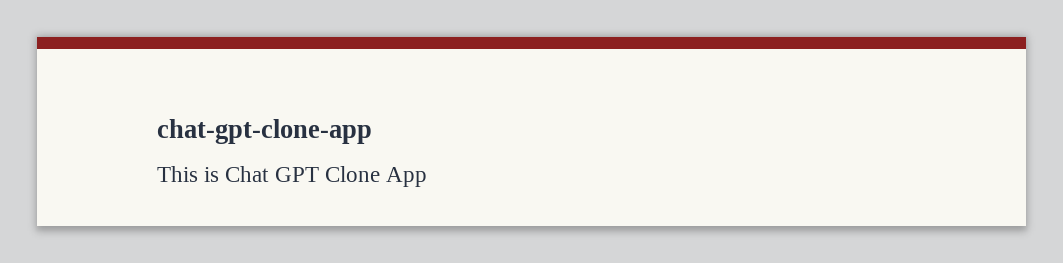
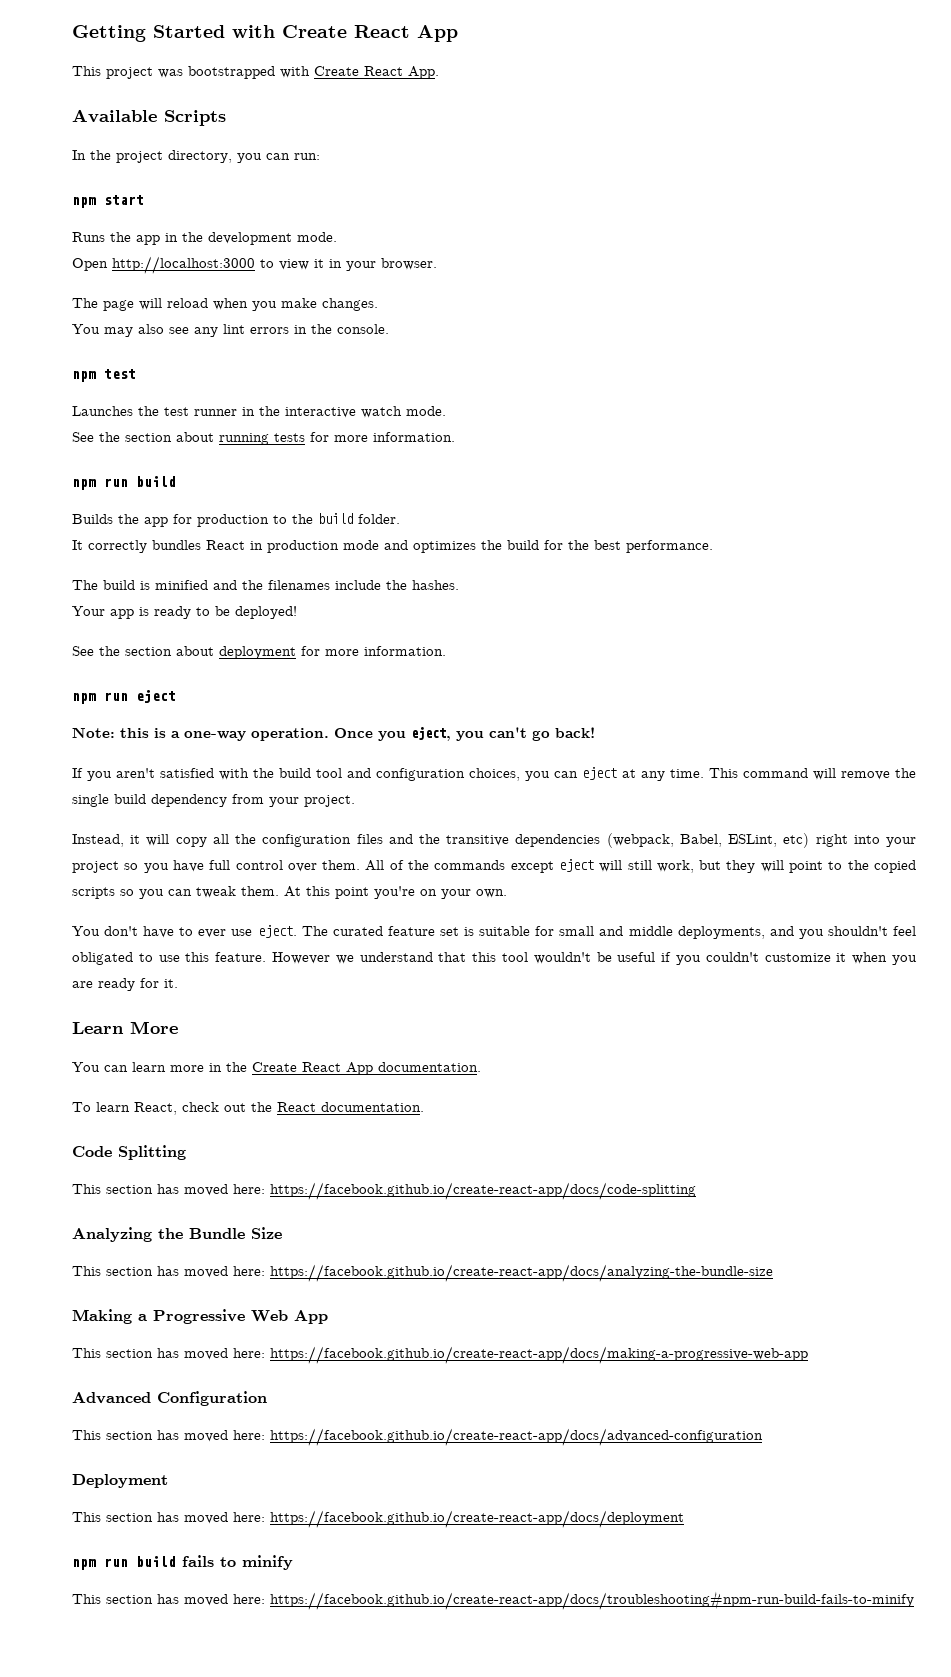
[157,119,372,144] [157,166,428,187] chat-gpt-clone-app // This is Chat GPT Clone App -> [72,25,458,42] [72,66,439,79] [72,109,226,126] [72,150,320,163] [72,195,144,208] [72,232,337,245] [72,256,437,274] [72,298,378,311] [72,324,389,337] [72,369,136,382] [72,406,446,418] [72,432,455,445] [72,476,176,490] [72,513,400,527] [72,540,713,553] [72,580,459,590] [72,606,297,619] [72,646,446,659] [72,690,176,704] [72,727,595,741] [72,767,916,781] [72,794,355,807] [72,833,916,848] [72,859,917,873] [72,886,507,899] [72,925,916,939] [72,952,917,965] [72,978,178,991] [72,1021,178,1034] [72,1062,481,1075] [72,1102,424,1115] [72,1145,186,1160] [72,1182,696,1200] [72,1227,282,1242] [72,1264,773,1282] [72,1309,328,1324] [72,1346,808,1364] [72,1391,267,1406] [72,1428,763,1446] [72,1474,168,1488] [72,1510,684,1528] [72,1555,293,1570] [72,1591,914,1610] Getting Started with Create React App // This project was bootstrapped with Create React App. // Available Scripts // In the project directory, you can run: // npm start // Runs the app in the development mode. // Open http://localhost:3000 to view it in your browser. // The page will reload when you make changes. // You may also see any lint errors in the console. // npm test // Launches the test runner in the interactive watch mode. // See the section about running tests for more information. // npm run build // Builds the app for production to the build folder. // It correctly bundles React in production mode and optimizes the build for the best performance. // The build is minified and the filenames include the hashes. // Your app is ready to be deployed! // See the section about deployment for more information. // npm run eject // Note: this is a one-way operation. Once you eject, you can't go back! // If you aren't satisfied with the build tool and configuration choices, you can eject at any time. This command will remove the single build dependency from your project. // Instead, it will copy all the configuration files and the transitive dependencies (webpack, Babel, ESLint, etc) right into your project so you have full control over them. All of the commands except eject will still work, but they will point to the copied scripts so you can tweak them. At this point you're on your own. // You don't have to ever use eject. The curated feature set is suitable for small and middle deployments, and you shouldn't feel obligated to use this feature. However we understand that this tool wouldn't be useful if you couldn't customize it when you are ready for it. // Learn More // You can learn more in the Create React App documentation. // To learn React, check out the React documentation. // Code Splitting // This section has moved here: https://facebook.github.io/create-react-app/docs/code-splitting // Analyzing the Bundle Size // This section has moved here: https://facebook.github.io/create-react-app/docs/analyzing-the-bundle-size // Making a Progressive Web App // This section has moved here: https://facebook.github.io/create-react-app/docs/making-a-progressive-web-app // Advanced Configuration // This section has moved here: https://facebook.github.io/create-react-app/docs/advanced-configuration // Deployment // This section has moved here: https://facebook.github.io/create-react-app/docs/deployment // npm run build fails to minify // This section has moved here: https://facebook.github.io/create-react-app/docs/troubleshooting#npm-run-build-fails-to-minify

